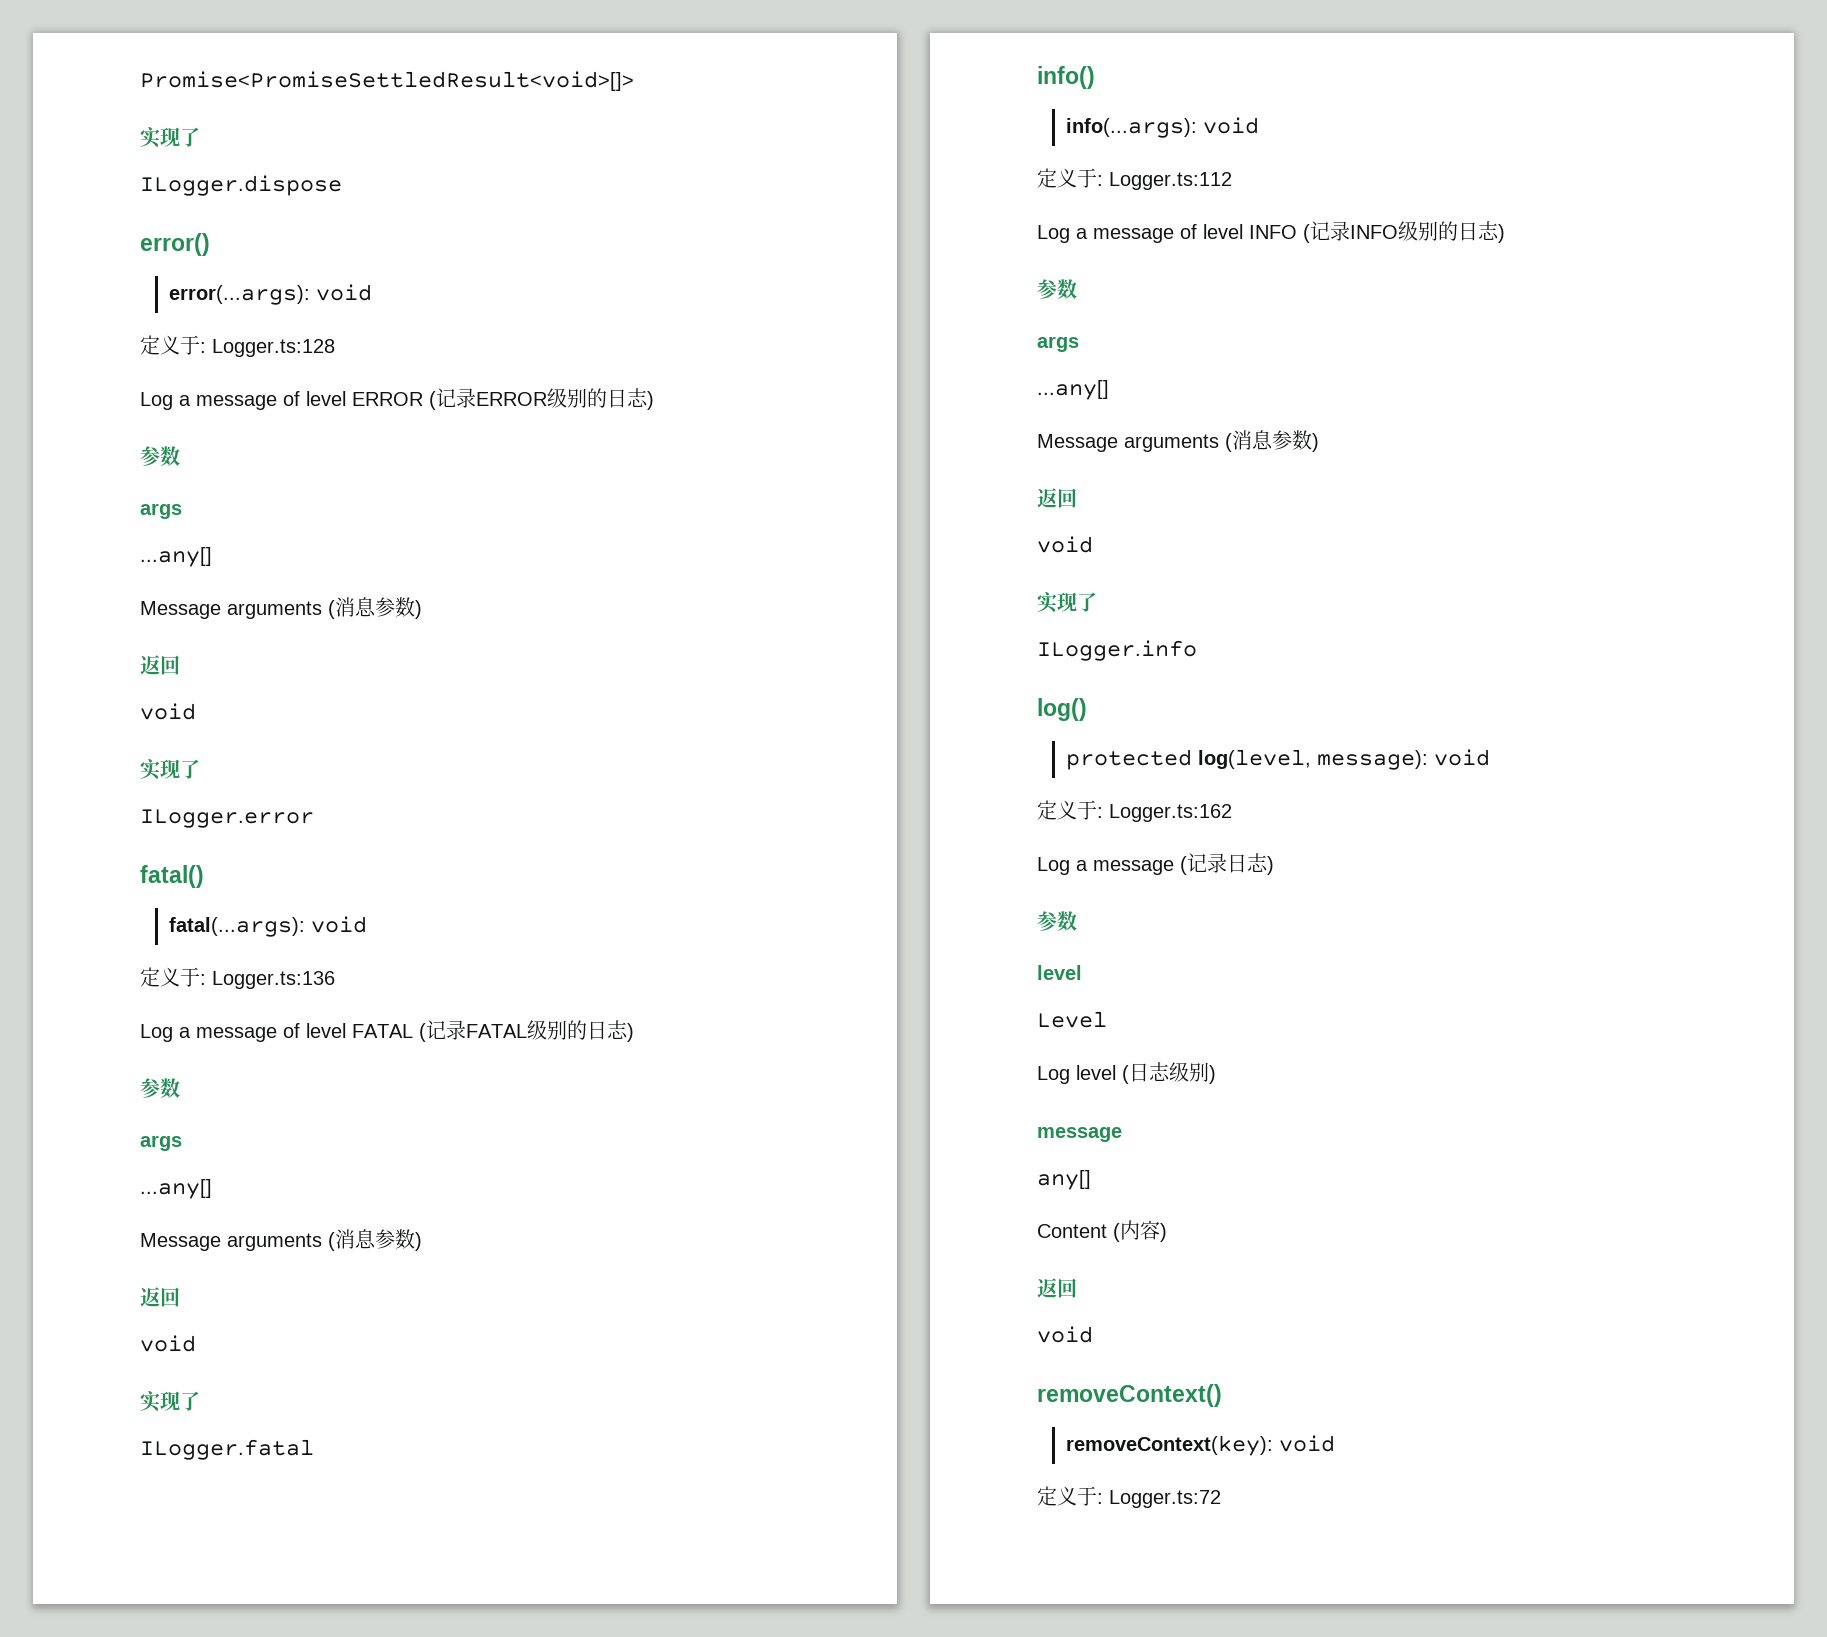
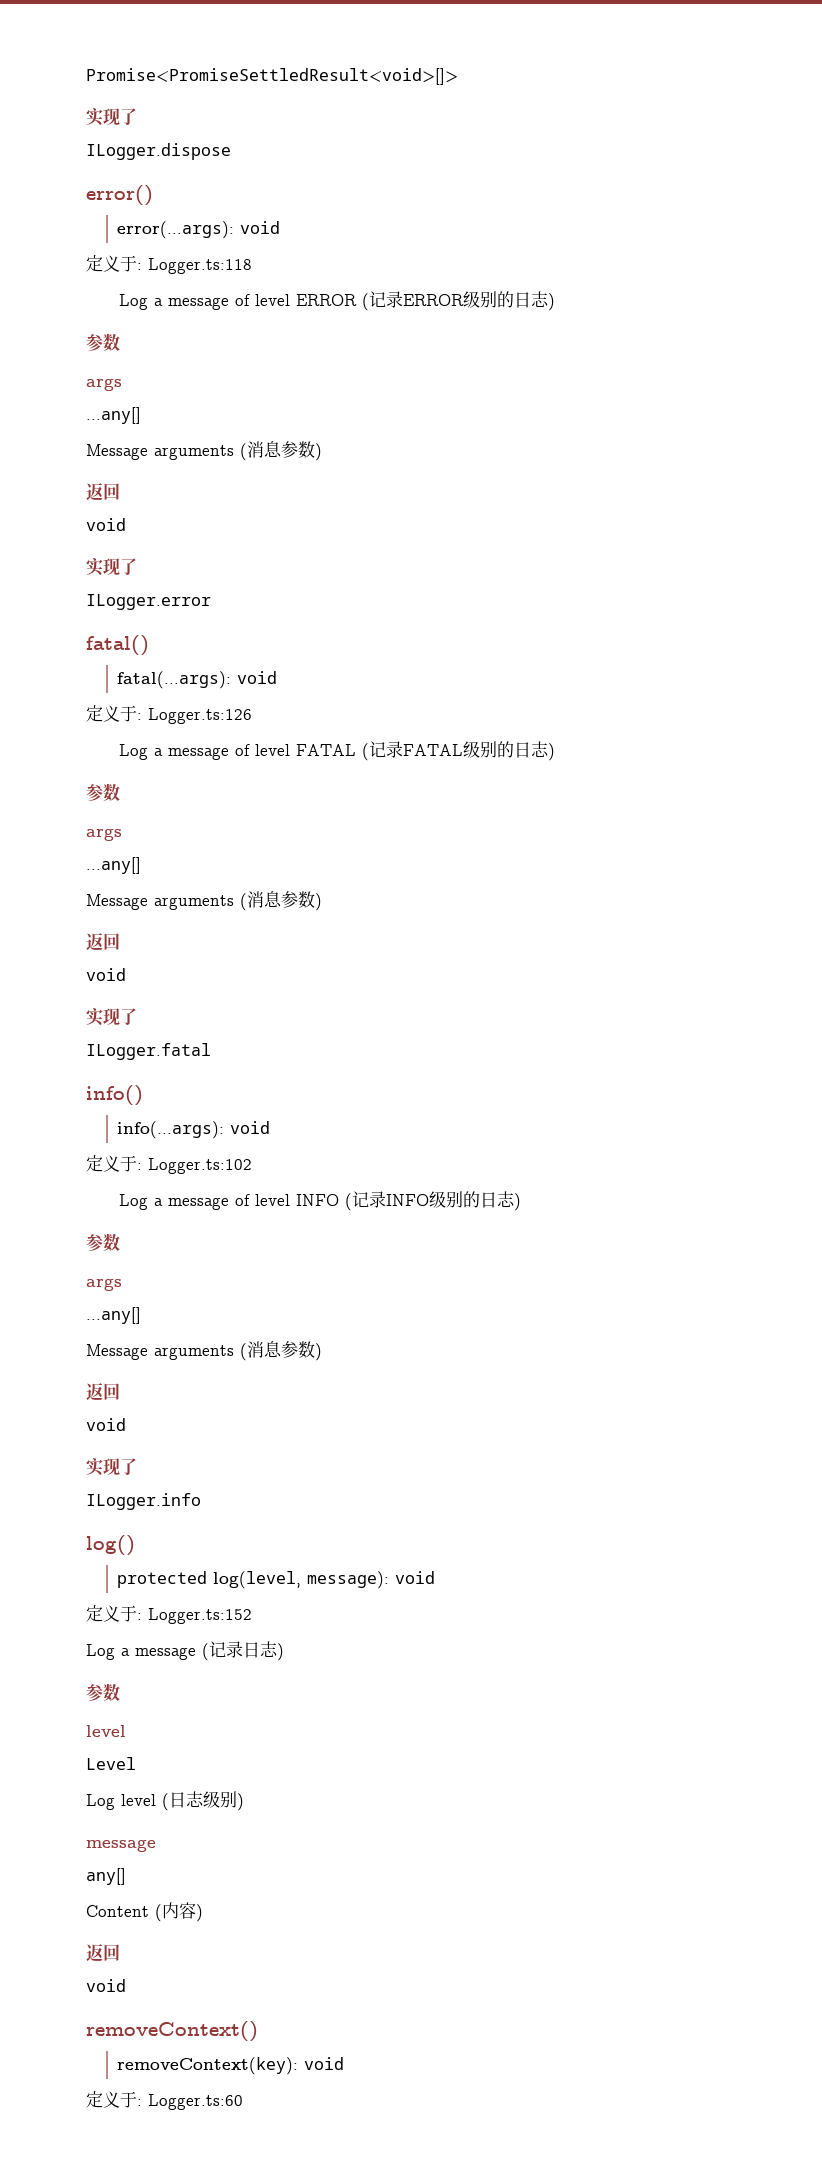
[212,339,335,357] Logger.ts:128 -> [148,258,252,274] Logger.ts:118
[212,971,335,989] Logger.ts:136 -> [148,708,252,724] Logger.ts:126
[1109,172,1232,190] Logger.ts:112 -> [148,1158,252,1174] Logger.ts:102
[1109,804,1232,822] Logger.ts:162 -> [148,1608,252,1624] Logger.ts:152
[1109,1490,1221,1508] Logger.ts:72 -> [148,2094,243,2110] Logger.ts:60

